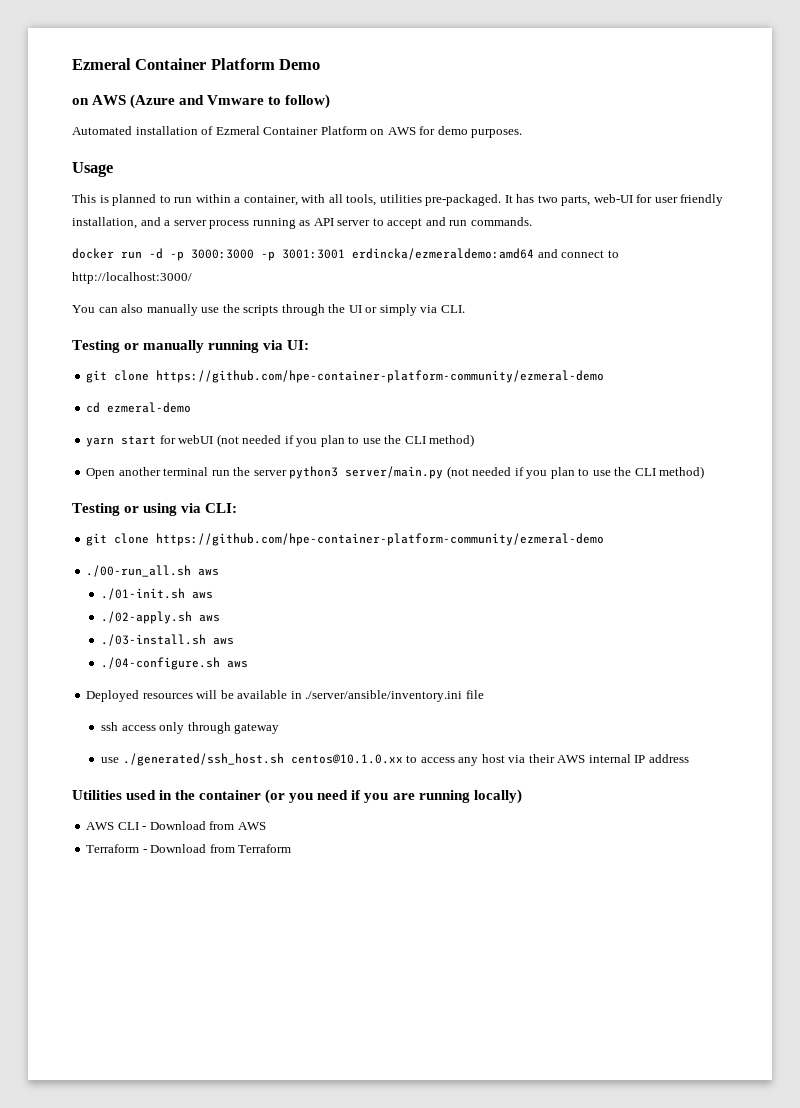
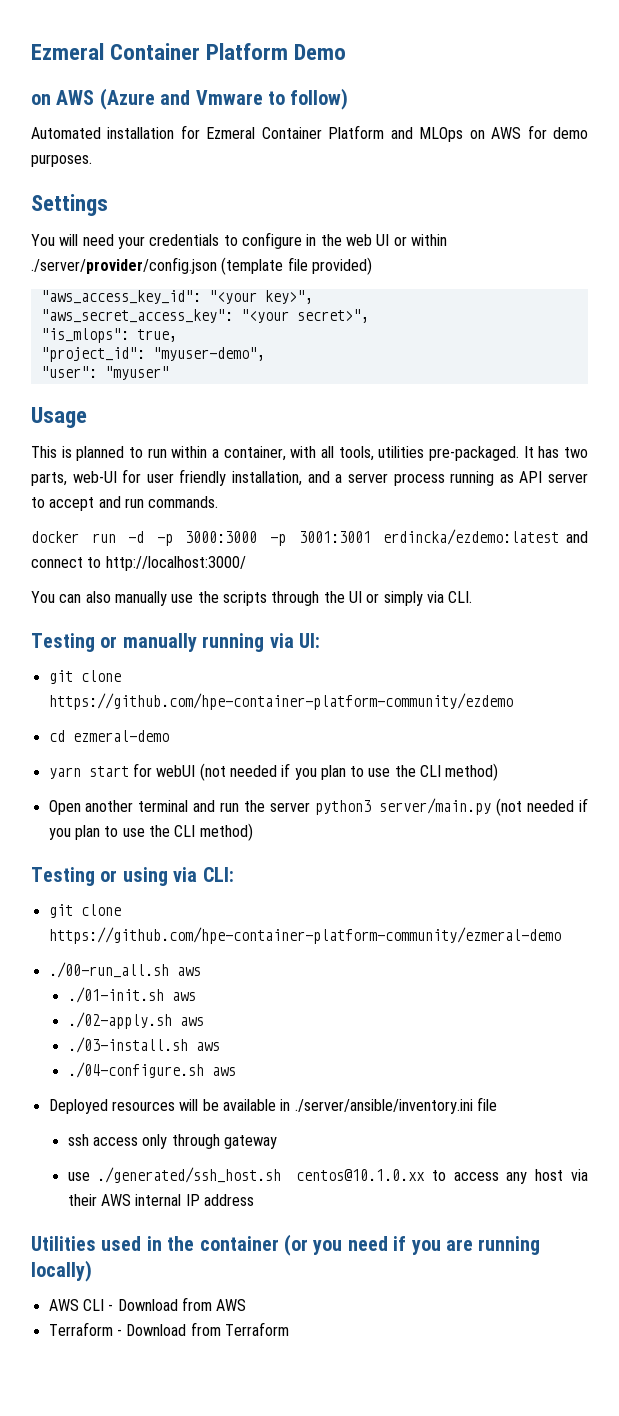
[201,126,367,135] of Ezmeral Container Platform -> [180,125,464,142] for Ezmeral Container Platform and MLOps
(523, 133) none -> [31,194,108,216] [31,232,447,249] [31,257,372,275] [40,290,313,304] [40,309,369,323] [40,328,177,343] [40,347,265,362] [40,366,169,380] // Settings // You will need your credentials to configure in the web UI or within ./server/provider/config.json (template file provided) // "aws_access_key_id": "<your key>", // "aws_secret_access_key": "<your secret>", // "is_mlops": true, // "project_id": "myuser-demo", // "user": "myuser"
[352,248,534,260] erdincka/ezmeraldemo:amd64 -> [383,529,560,545] erdincka/ezdemo:latest
[156,370,605,383] https://github.com/hpe-container-platform-community/ezmeral-demo -> [48,693,513,710] https://github.com/hpe-container-platform-community/ezdemo
(209, 471) none -> [193,800,216,812] and

